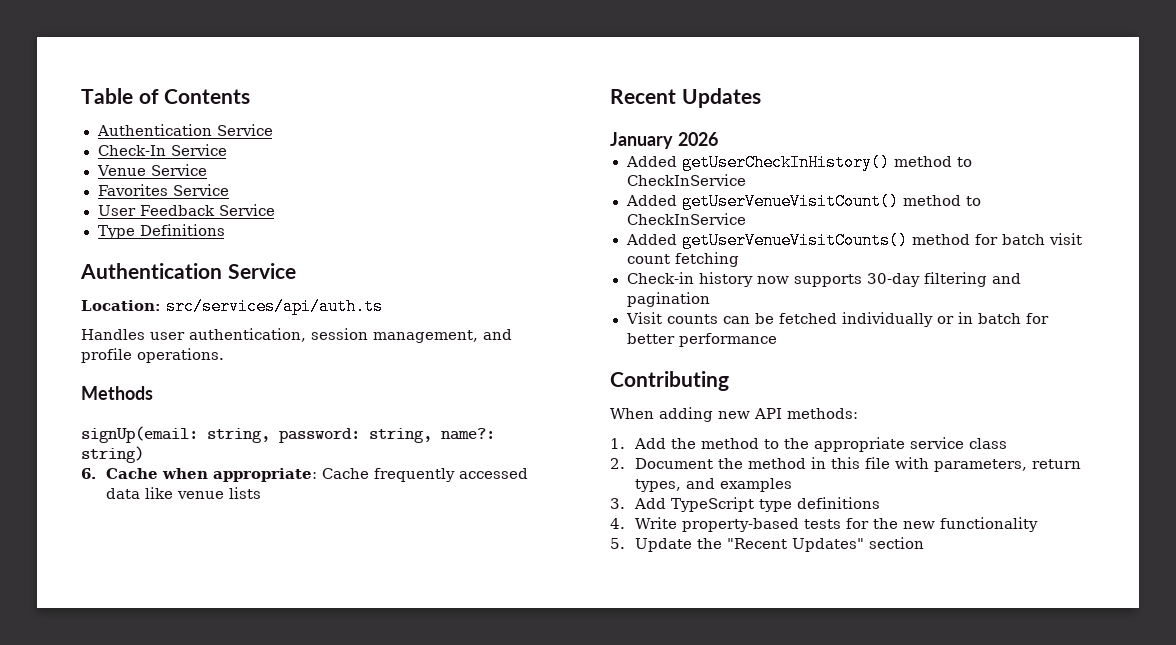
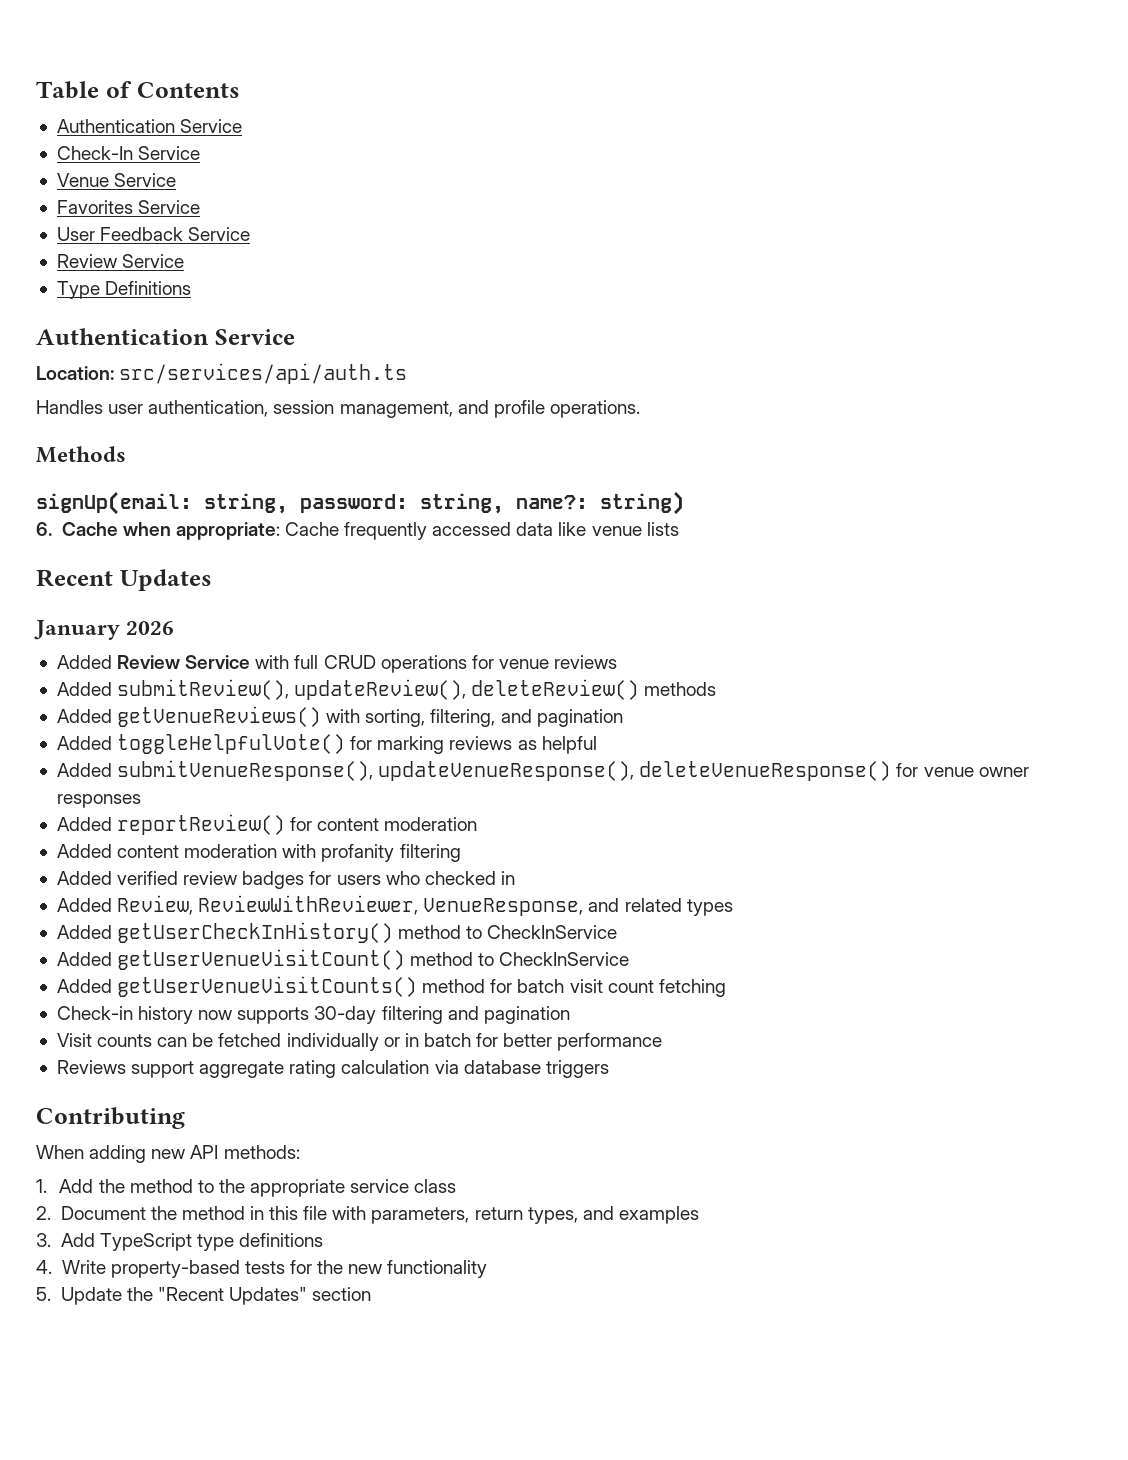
(275, 210) none -> [56,254,185,268] // Review Service
(718, 139) none -> [56,655,618,673] [56,679,717,700] [56,706,623,727] [56,734,597,754] [56,760,1029,781] [56,794,141,808] [56,814,478,835] [56,844,461,862] [56,871,515,889] [56,895,733,916] // Added Review Service with full CRUD operations for venue reviews // Added submitReview(), updateReview(), deleteReview() methods // Added getVenueReviews() with sorting, filtering, and pagination // Added toggleHelpfulVote() for marking reviews as helpful // Added submitVenueResponse(), updateVenueResponse(), deleteVenueResponse() for venue owner responses // Added reportReview() for content moderation // Added content moderation with profanity filtering // Added verified review badges for users who checked in // Added Review, ReviewWithReviewer, VenueResponse, and related types
(777, 340) none -> [56,1060,609,1078] // Reviews support aggregate rating calculation via database triggers

